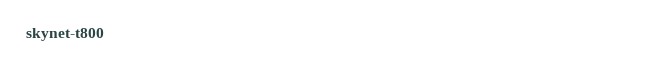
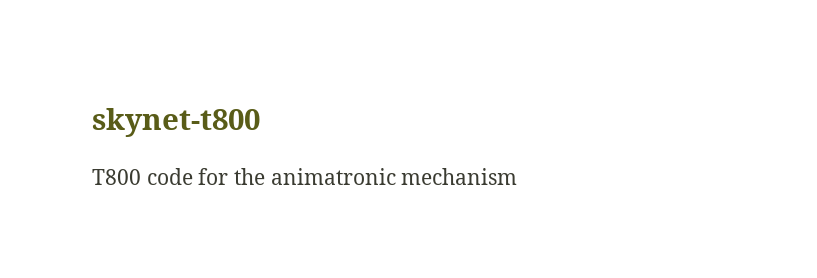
(104, 34) none -> [92,168,518,185] // T800 code for the animatronic mechanism

